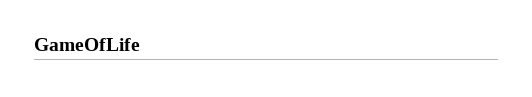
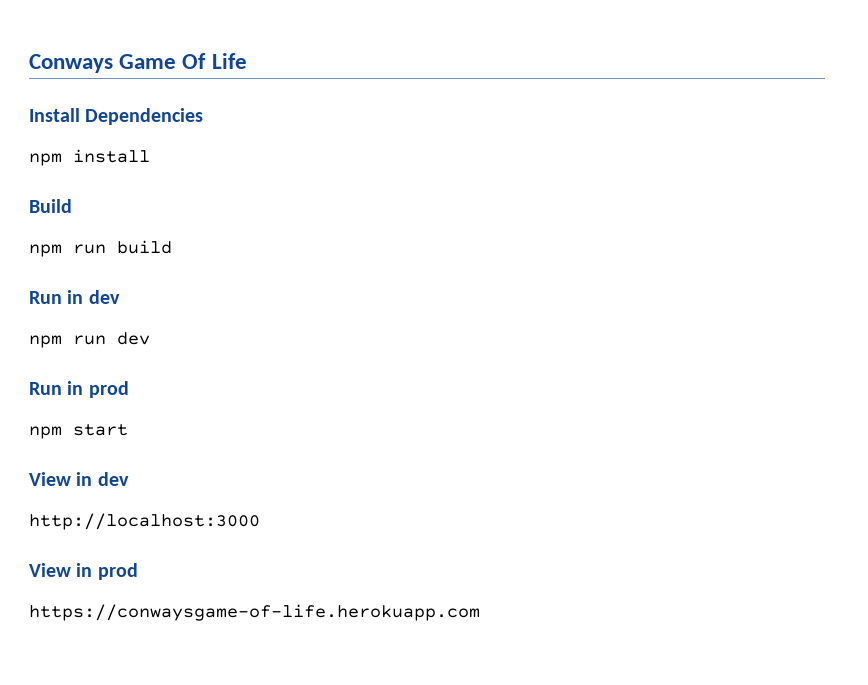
[34,38,140,51] GameOfLife -> [29,53,247,73] [29,108,204,125] [29,149,150,166] [29,199,72,213] [29,240,172,257] [29,290,120,304] [29,332,150,348] [29,381,129,398] [29,424,128,439] [29,472,129,486] [29,513,260,530] [29,563,138,580] [29,604,480,621] Conways Game Of Life // Install Dependencies // npm install // Build // npm run build // Run in dev // npm run dev // Run in prod // npm start // View in dev // http://localhost:3000 // View in prod // https://conwaysgame-of-life.herokuapp.com

